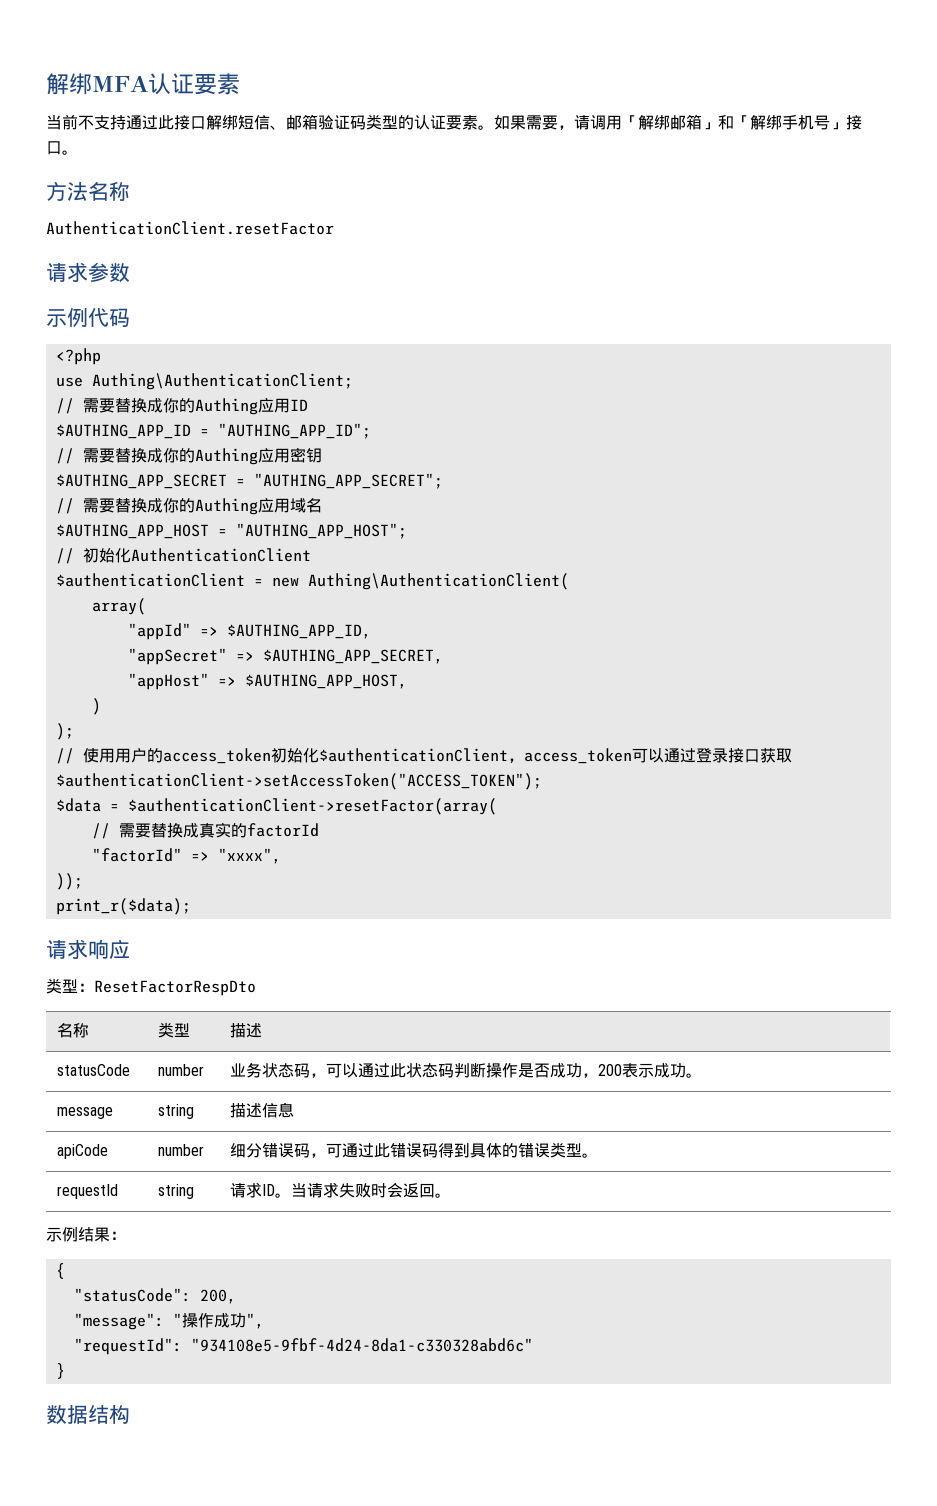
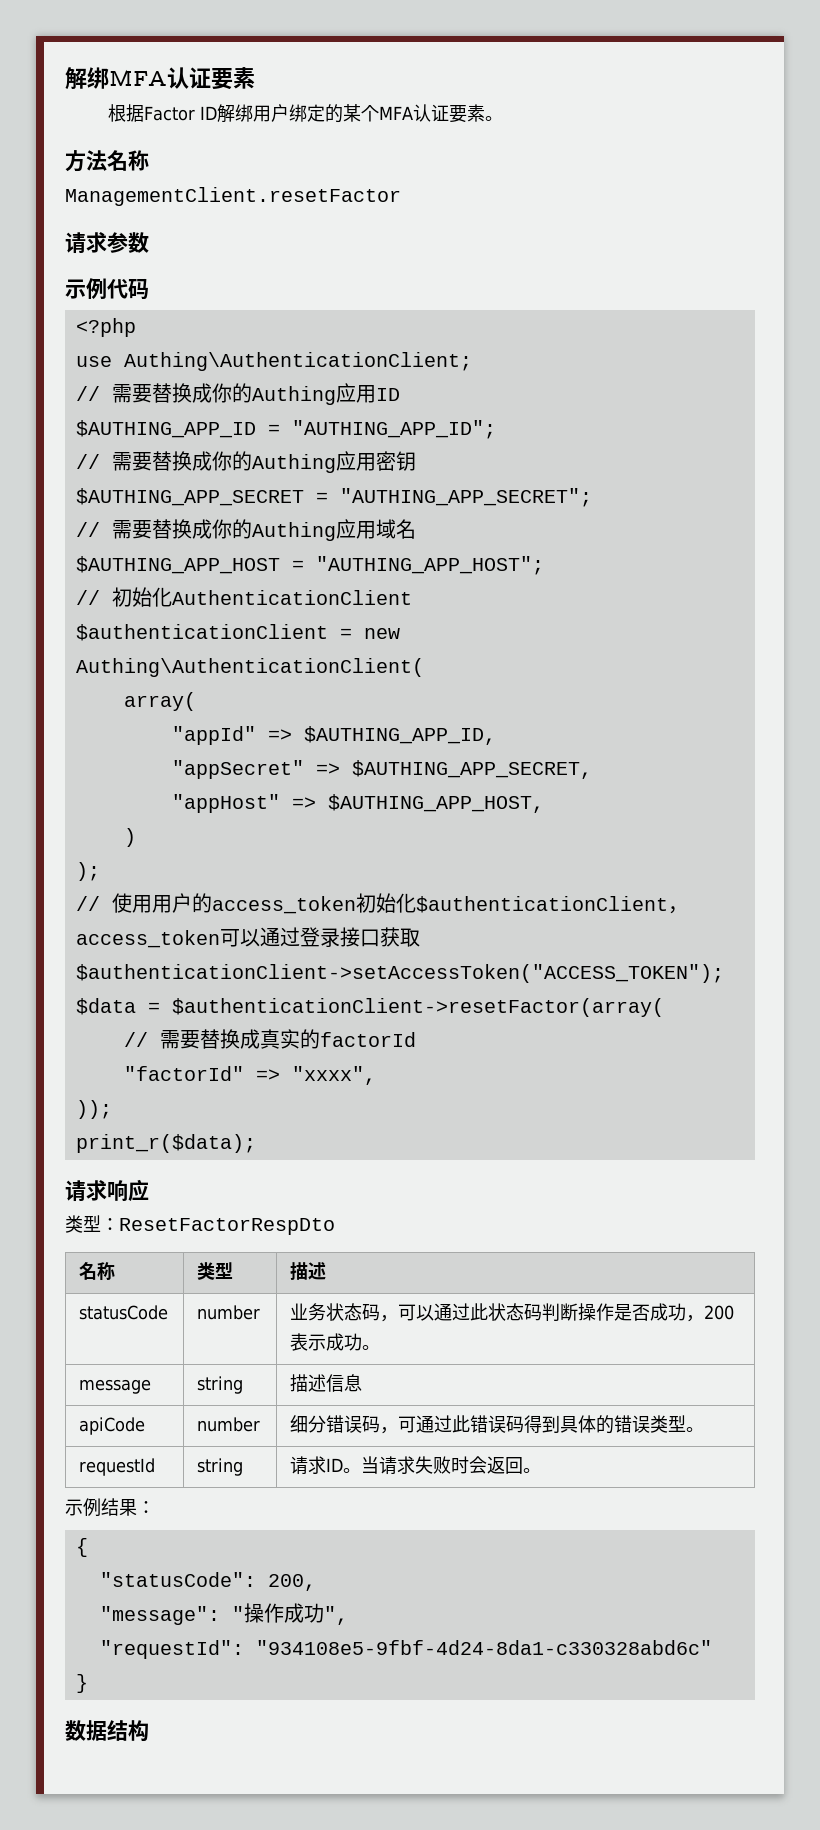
[46,114,862,130] [46,141,62,155] 当前不支持通过此接口解绑短信、邮箱验证码类型的认证要素。如果需要，请调用「解绑邮箱」和「解绑手机号」接口 -> [107,104,485,123] 根据Factor ID解绑用户绑定的某个MFA认证要素
[46,221,334,235] AuthenticationClient.resetFactor -> [65,187,401,206] ManagementClient.resetFactor

